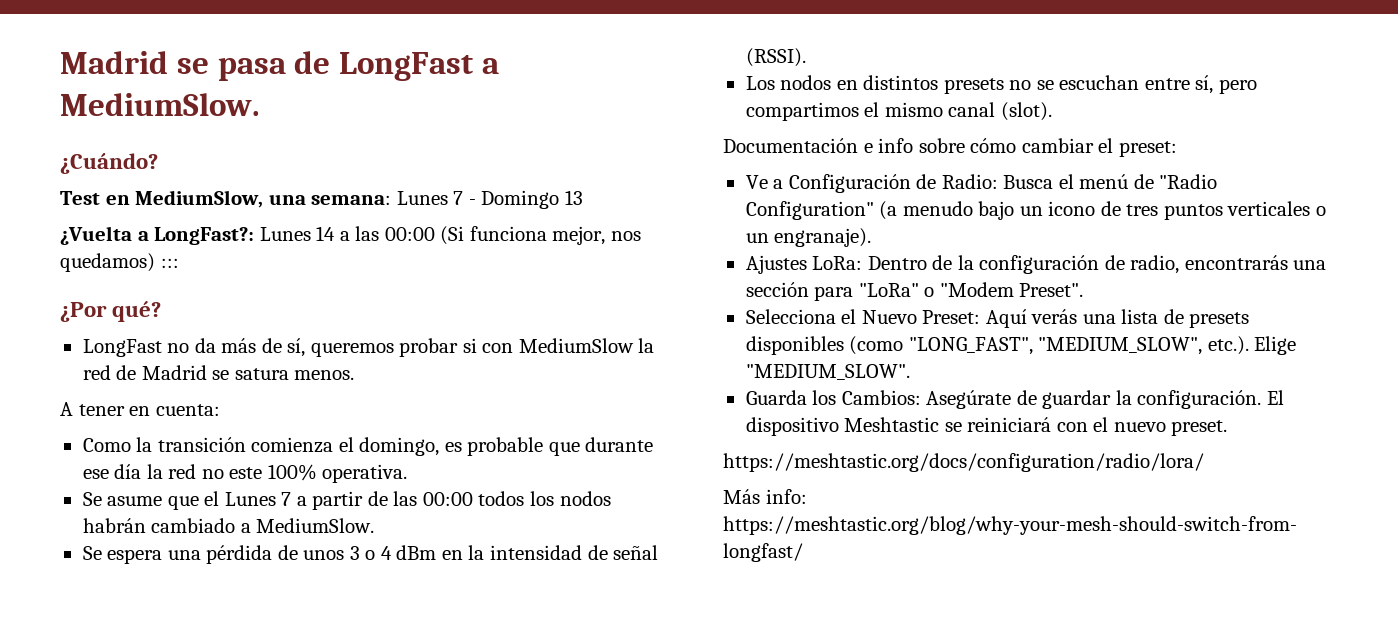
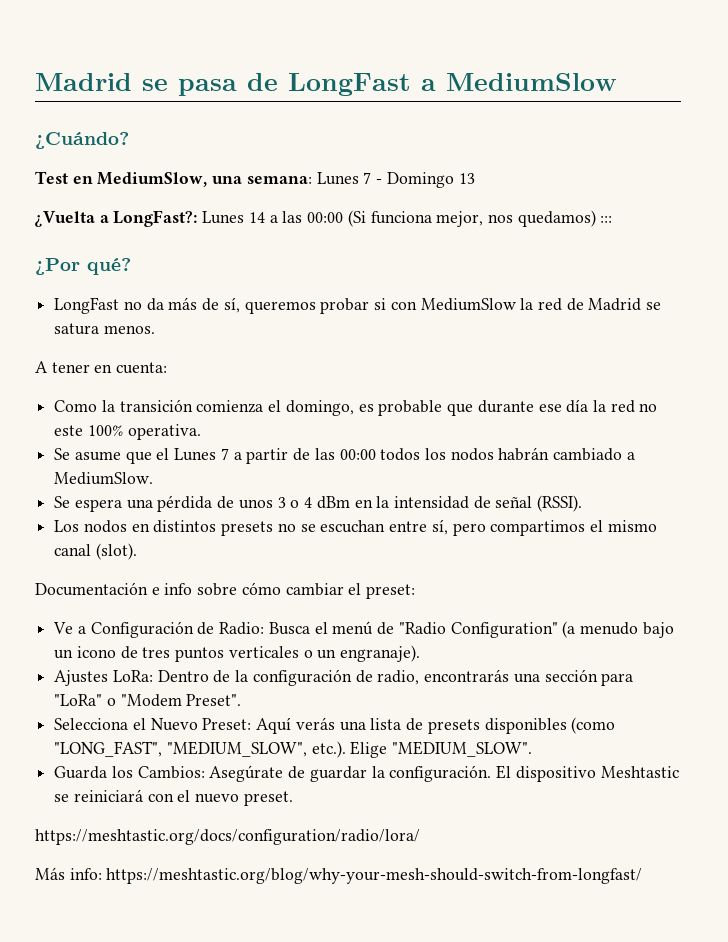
[60,93,260,116] MediumSlow. -> [446,73,617,91] MediumSlow

